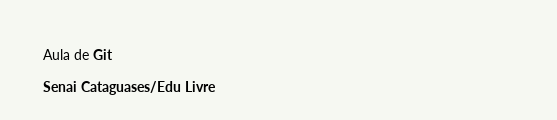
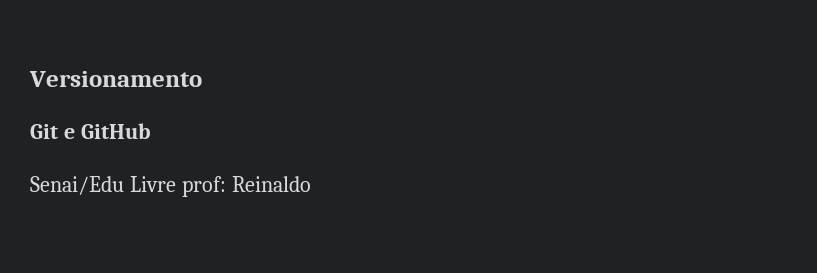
[43,49,89,60] Aula de -> [29,71,202,87] Versionamento //
[43,81,216,95] // Senai Cataguases/Edu Livre -> [63,123,151,139] [30,176,311,197] e GitHub // Senai/Edu Livre prof: Reinaldo

